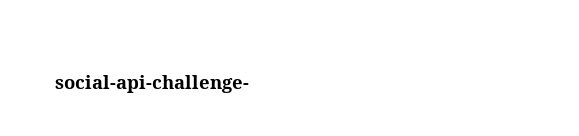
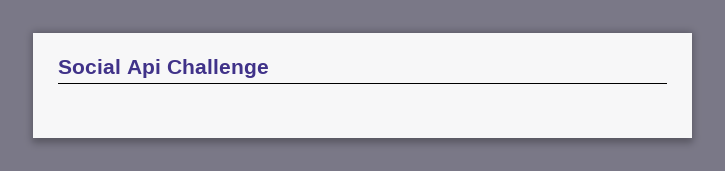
[55,75,249,93] social-api-challenge- -> [58,59,269,78] Social Api Challenge

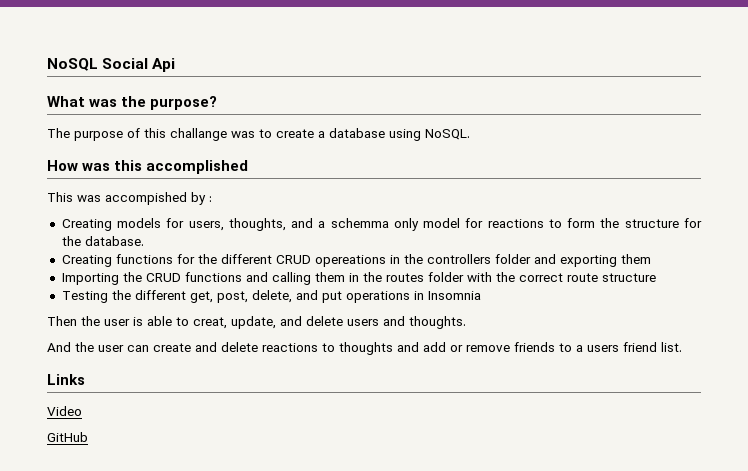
(58, 66) none -> [47,58,98,71] NoSQL
[167,59,269,78] Challenge -> [47,96,218,110] [47,128,470,141] [47,160,249,174] [47,192,212,205] [61,218,702,231] [61,236,144,246] [61,254,651,267] [61,272,656,285] [61,290,481,303] [47,316,466,329] [47,342,682,355] [47,374,85,385] [47,406,82,416] [47,432,88,442] // What was the purpose? // The purpose of this challange was to create a database using NoSQL. // How was this accomplished // This was accompished by : // Creating models for users, thoughts, and a schemma only model for reactions to form the structure for the database. // Creating functions for the different CRUD opereations in the controllers folder and exporting them // Importing the CRUD functions and calling them in the routes folder with the correct route structure // Testing the different get, post, delete, and put operations in Insomnia // Then the user is able to creat, update, and delete users and thoughts. // And the user can create and delete reactions to thoughts and add or remove friends to a users friend list. // Links // Video // GitHub

